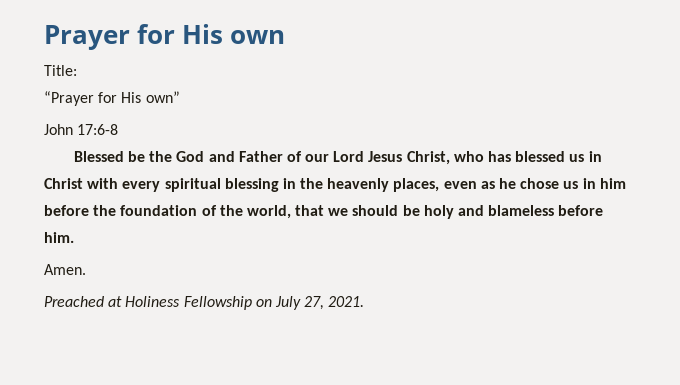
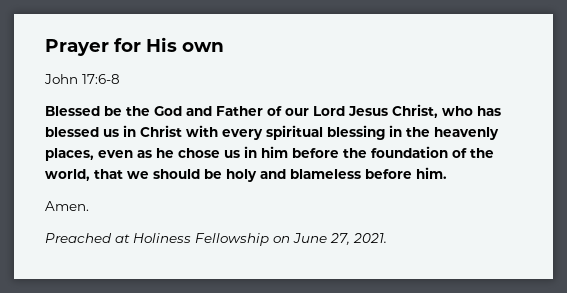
[44,65,77,76] [44,91,180,106] // Title: // “Prayer for His own” -> (224, 47) none
[274,296,301,310] July -> [293,233,327,243] June

